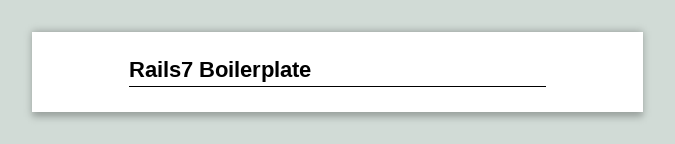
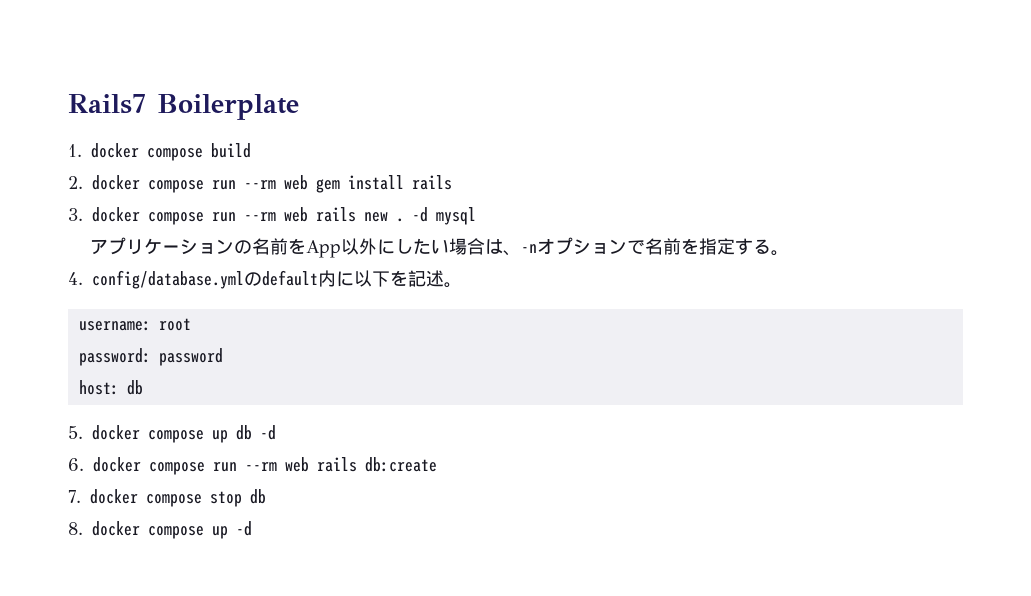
(311, 71) none -> [68,143,251,161] [68,175,452,193] [68,207,476,225] [90,237,790,258] [68,270,462,289] [78,318,191,331] [78,348,223,366] [78,380,143,395] [68,425,276,443] [68,457,437,475] [68,489,267,507] [68,521,252,539] // 1. docker compose build // 2. docker compose run --rm web gem install rails // 3. docker compose run --rm web rails new . -d mysql // アプリケーションの名前をApp以外にしたい場合は、-nオプションで名前を指定する。 // 4. config/database.ymlのdefault内に以下を記述。 // username: root // password: password // host: db // 5. docker compose up db -d // 6. docker compose run --rm web rails db:create // 7. docker compose stop db // 8. docker compose up -d

